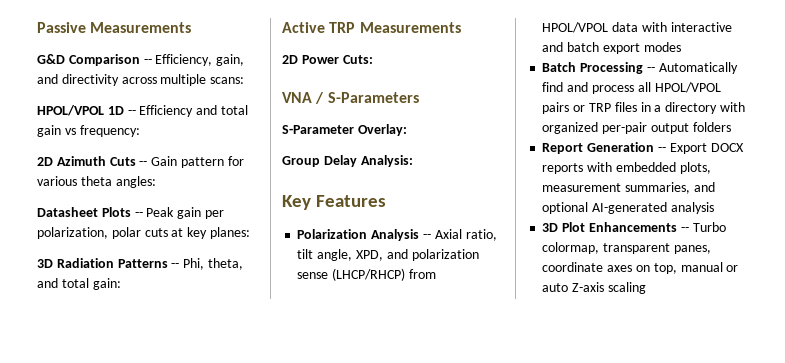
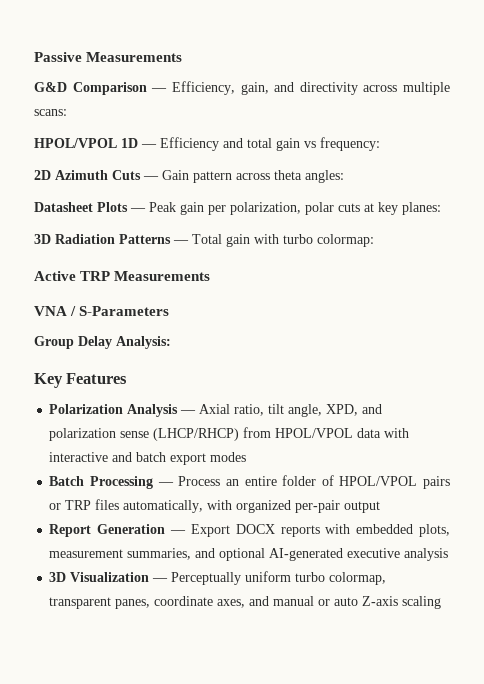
[143,59,152,64] -- -> [151,88,168,92] —
[127,110,136,115] -- -> [141,144,157,148] —
[139,161,148,166] -- -> [143,176,159,180] —
[227,156,244,166] [37,176,77,186] for various -> [236,173,270,180] across
[134,212,143,217] -- -> [130,208,146,212] —
[171,258,243,270] [37,278,121,290] -- Phi, theta, and total gain: -> [173,234,374,247] — Total gain with turbo colormap:
[282,55,373,64] // 2D Power Cuts: -> (211, 276) none
[282,124,407,136] // S-Parameter Overlay: -> (170, 311) none
[422,234,431,239] -- -> [180,410,197,414] —
[646,62,738,74] [542,82,651,94] -- Automatically find and process all -> [157,475,334,486] — Process an entire folder of
[640,102,718,114] in a directory -> [123,500,204,513] automatically,
[692,122,731,132] folders -> (381, 507) none
[657,147,666,152] -- -> [170,530,187,534] —
(668, 208) none -> [347,548,401,558] executive
[562,222,726,232] Plot Enhancements -- Turbo -> [70,571,326,585] Visualization — Perceptually uniform turbo
[607,263,677,274] axes on top, -> [217,596,270,608] axes, and

